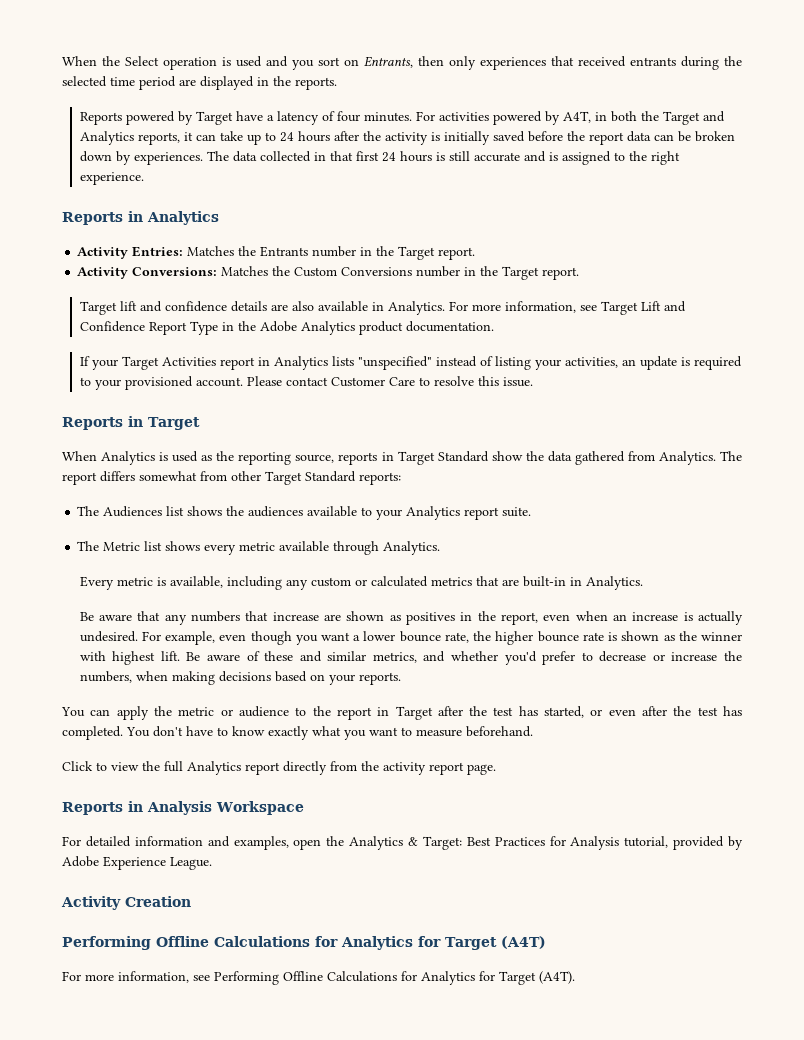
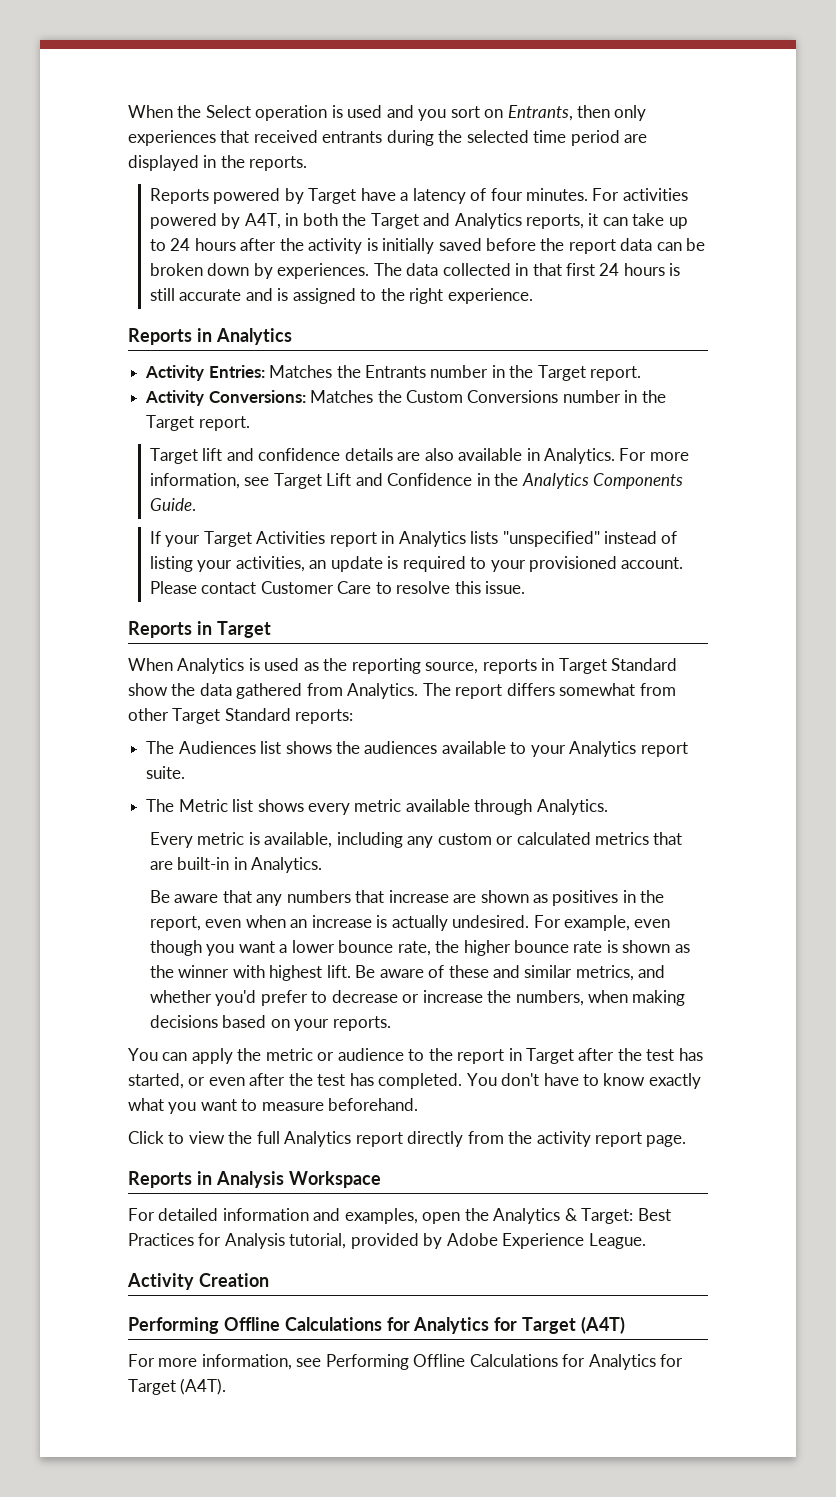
[148,321,494,335] Report Type in the Adobe Analytics product documentation. -> [476,473,683,489] [149,498,196,511] in the Analytics Components Guide.

